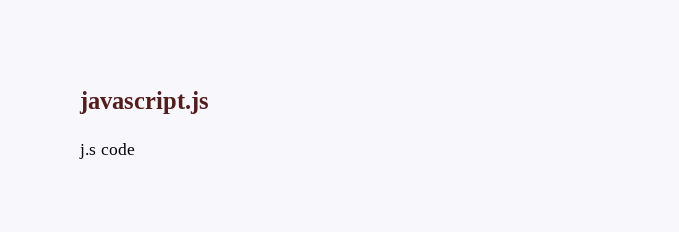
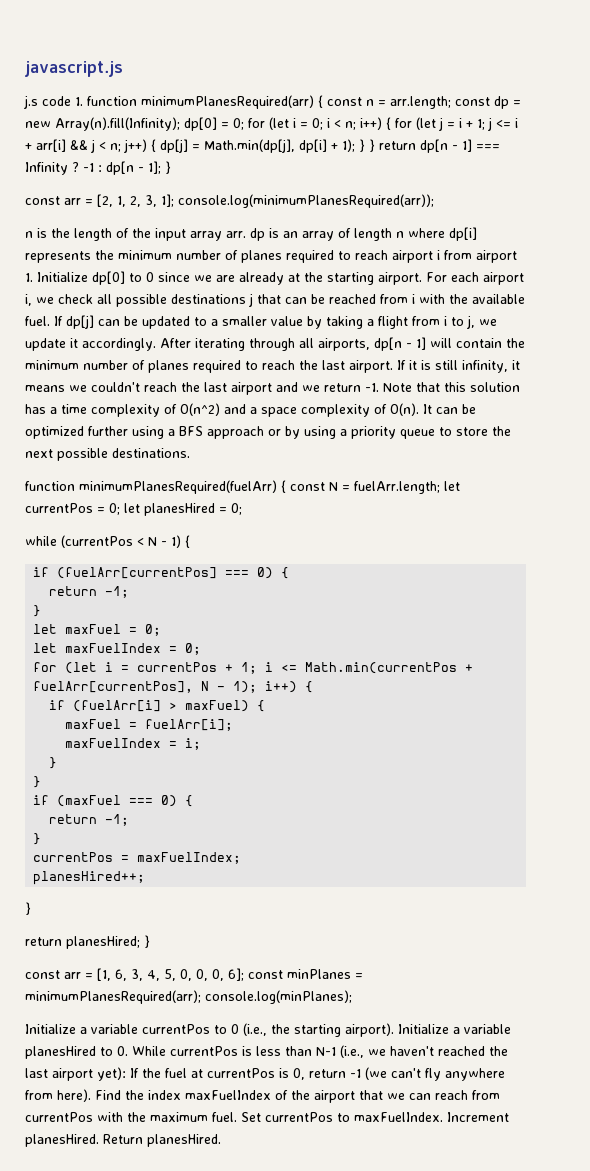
(135, 149) none -> [75,95,521,109] [25,117,518,131] [25,139,500,153] [25,161,171,175] [25,194,434,208] [25,227,477,241] [25,250,517,263] [25,271,524,285] [25,293,525,307] [25,315,497,329] [25,337,525,351] [25,360,520,373] [25,382,520,395] [25,403,476,417] [25,426,511,439] [25,448,190,461] [25,480,460,494] [25,503,242,516] [25,535,190,548] [33,567,290,579] [49,586,130,598] [33,605,42,617] [33,624,162,636] [33,643,202,655] [33,662,474,674] [33,681,314,693] [49,700,266,712] [65,719,234,731] [65,738,202,750] [49,757,58,769] [33,776,42,788] [33,795,194,807] [49,814,130,826] [33,833,42,845] [33,852,242,864] [33,871,146,885] [25,902,31,915] [25,935,150,949] [25,968,363,981] [25,990,352,1004] [25,1023,511,1037] [25,1045,508,1059] [25,1067,505,1081] [25,1089,500,1103] [25,1112,509,1122] [25,1134,221,1147] 1. function minimumPlanesRequired(arr) { const n = arr.length; const dp = new Array(n).fill(Infinity); dp[0] = 0; for (let i = 0; i < n; i++) { for (let j = i + 1; j <= i + arr[i] && j < n; j++) { dp[j] = Math.min(dp[j], dp[i] + 1); } } return dp[n - 1] === Infinity ? -1 : dp[n - 1]; } // const arr = [2, 1, 2, 3, 1]; console.log(minimumPlanesRequired(arr)); // n is the length of the input array arr. dp is an array of length n where dp[i] represents the minimum number of planes required to reach airport i from airport 1. Initialize dp[0] to 0 since we are already at the starting airport. For each airport i, we check all possible destinations j that can be reached from i with the available fuel. If dp[j] can be updated to a smaller value by taking a flight from i to j, we update it accordingly. After iterating through all airports, dp[n - 1] will contain the minimum number of planes required to reach the last airport. If it is still infinity, it means we couldn't reach the last airport and we return -1. Note that this solution has a time complexity of O(n^2) and a space complexity of O(n). It can be optimized further using a BFS approach or by using a priority queue to store the next possible destinations. // function minimumPlanesRequired(fuelArr) { const N = fuelArr.length; let currentPos = 0; let planesHired = 0; // while (currentPos < N - 1) { // if (fuelArr[currentPos] === 0) { // return -1; // } // let maxFuel = 0; // let maxFuelIndex = 0; // for (let i = currentPos + 1; i <= Math.min(currentPos + fuelArr[currentPos], N - 1); i++) { // if (fuelArr[i] > maxFuel) { // maxFuel = fuelArr[i]; // maxFuelIndex = i; // } // } // if (maxFuel === 0) { // return -1; // } // currentPos = maxFuelIndex; // planesHired++; // } // return planesHired; } // const arr = [1, 6, 3, 4, 5, 0, 0, 0, 6]; const minPlanes = minimumPlanesRequired(arr); console.log(minPlanes); // Initialize a variable currentPos to 0 (i.e., the starting airport). Initialize a variable planesHired to 0. While currentPos is less than N-1 (i.e., we haven't reached the last airport yet): If the fuel at currentPos is 0, return -1 (we can't fly anywhere from here). Find the index maxFuelIndex of the airport that we can reach from currentPos with the maximum fuel. Set currentPos to maxFuelIndex. Increment planesHired. Return planesHired.

